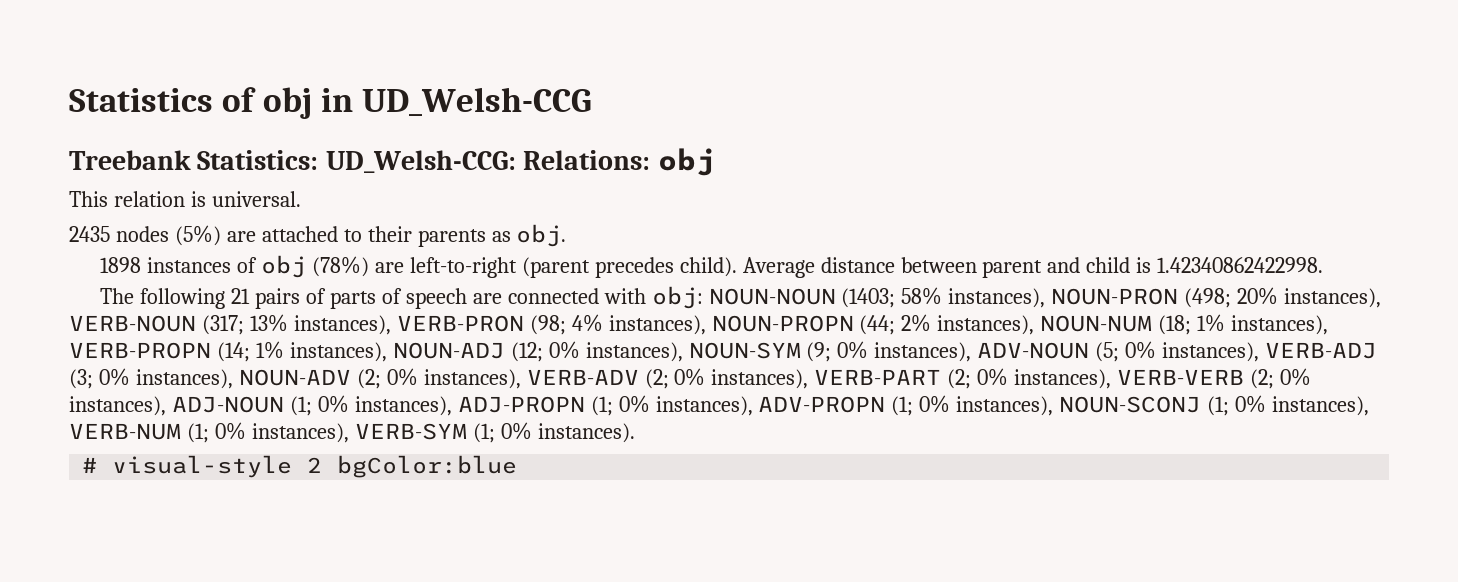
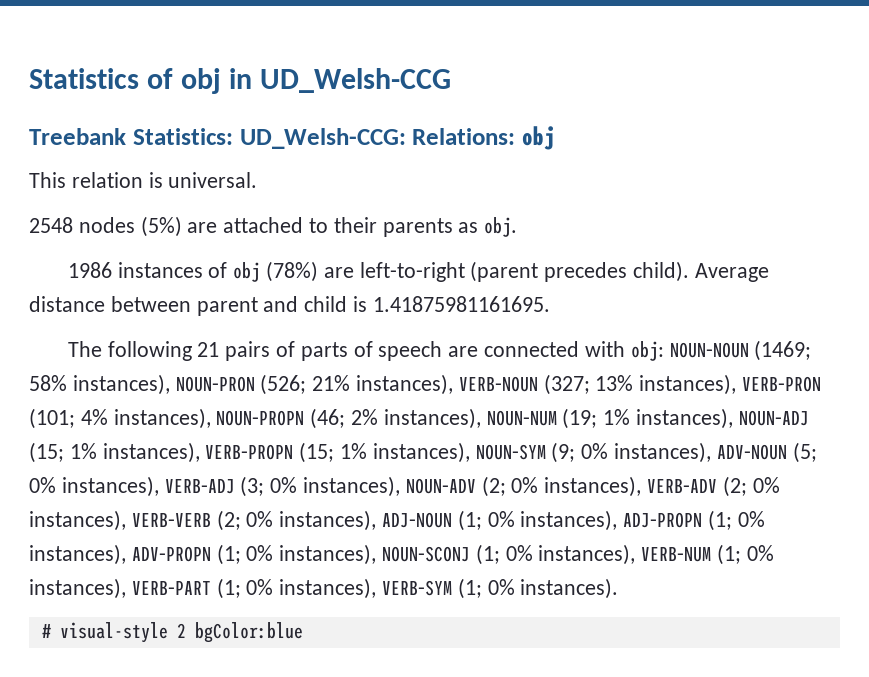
[69,226,110,242] 2435 -> [29,217,73,233] 2548
[100,257,142,273] 1898 -> [67,262,112,278] 1986
[1157,257,1324,273] 1.42340862422998. -> [372,296,550,312] 1.41875981161695.
[841,288,896,308] (1403; -> [754,340,812,361] (1469;
[1184,287,1279,308] (498; 20% -> [260,374,351,395] (526; 21%
[201,315,244,335] (317; -> [543,374,590,395] (327;
[529,315,566,335] (98; -> [29,408,75,429] (101;
[859,315,896,335] (44; -> [310,408,346,429] (46;
[1158,315,1192,335] (18; -> [562,408,809,429] [29,442,64,463] (19; 1% instances), NOUN-ADJ (15;
[216,341,683,362] (14; 1% instances), NOUN-ADJ (12; 0% instances), -> [299,442,470,463] (15; 1% instances),
[814,368,1112,389] VERB-PART (2; 0% instances), -> (126, 520) none
(349, 433) none -> [131,578,377,599] VERB-PART (1; 0% instances),

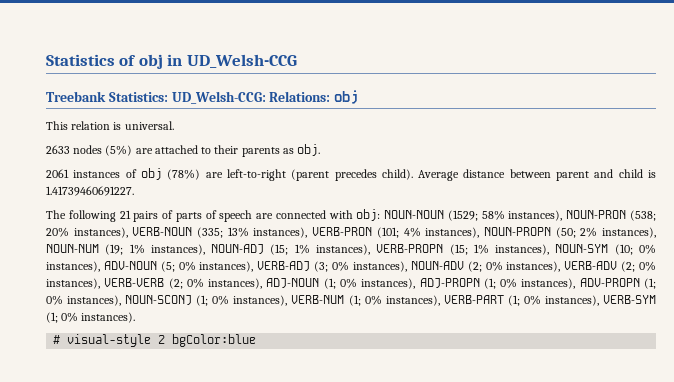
[29,217,73,233] 2548 -> [46,145,70,154] 2633
[67,262,112,278] 1986 -> [46,169,69,178] 2061
[372,296,550,312] 1.41875981161695. -> [46,186,134,196] 1.41739460691227.
[754,340,812,361] (1469; -> [447,210,478,221] (1529;
[260,374,351,395] (526; 21% -> [629,210,656,221] [46,227,69,237] (538; 20%
[543,374,590,395] (327; -> [197,227,224,238] (335;
[310,408,346,429] (46; -> [555,227,576,238] (50;
[551,442,576,463] (9; -> [614,244,633,255] (10;

